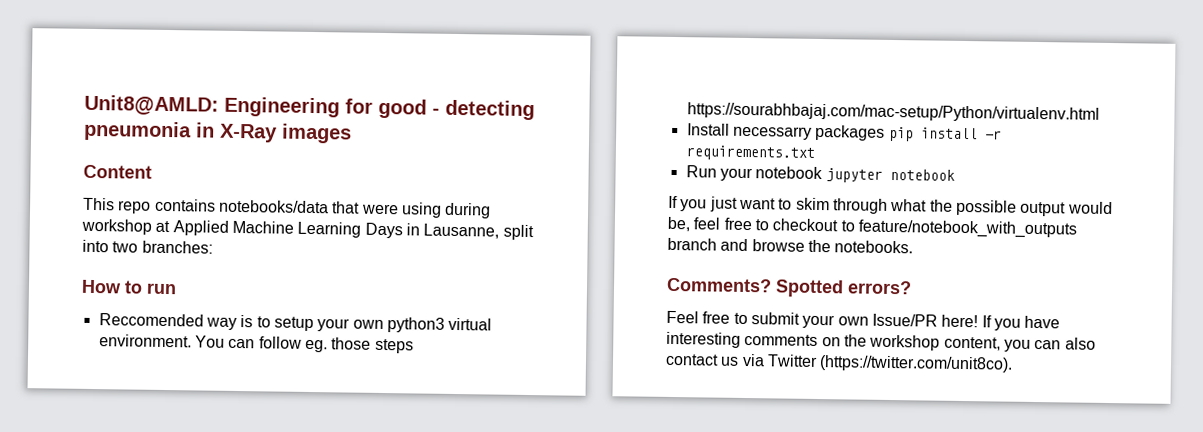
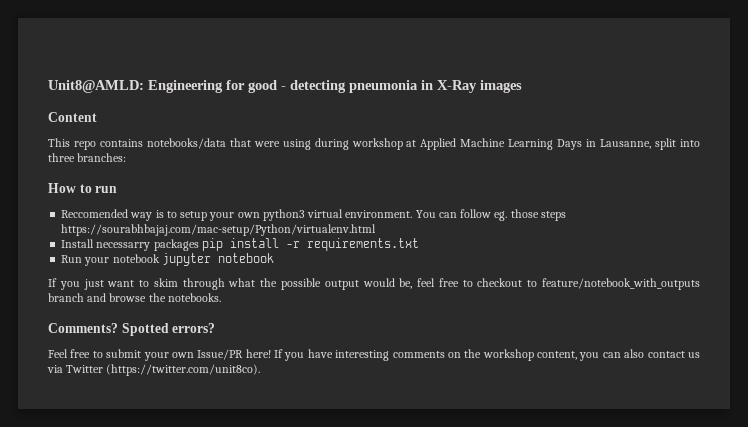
[112,241,139,253] two -> [48,153,75,162] three

